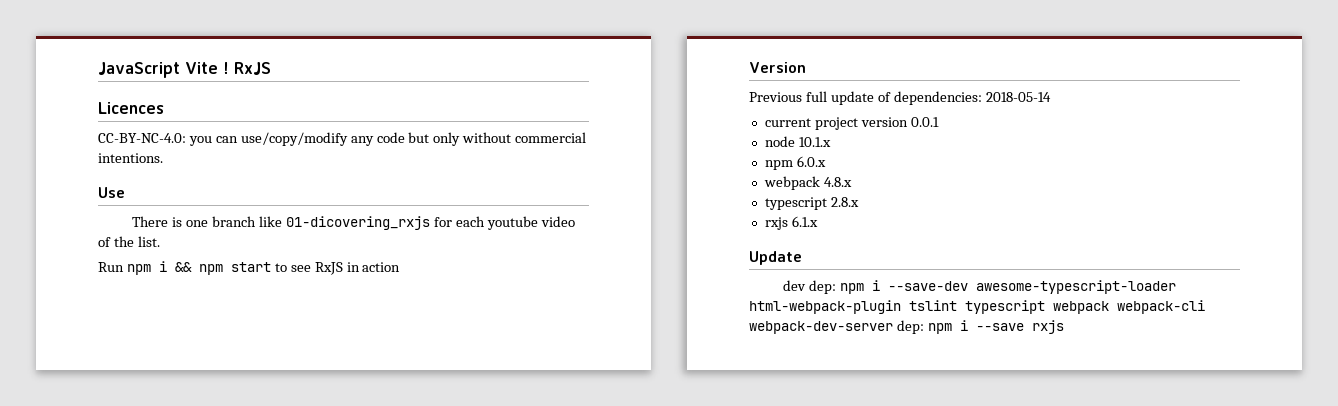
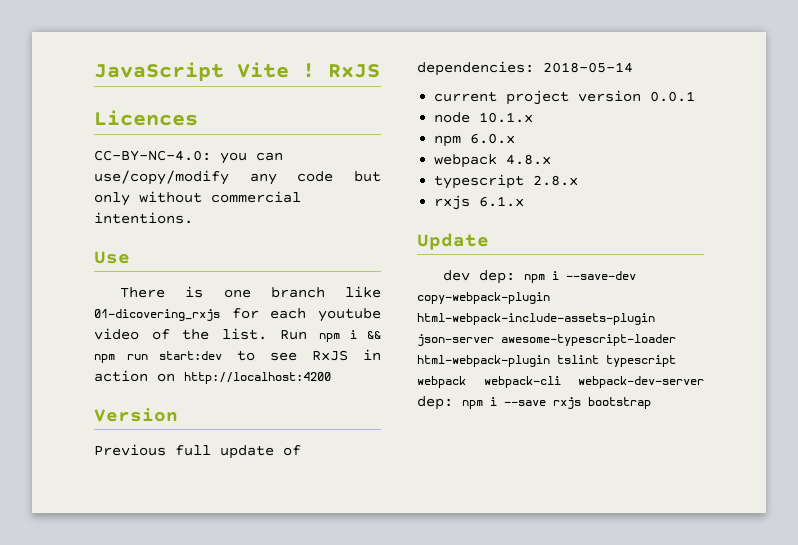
(160, 241) // -> (267, 334) none
[230,262,271,272] start -> [126,351,223,360] run start:dev
(401, 267) none -> [157,372,331,384] on http://localhost:4200
(969, 286) none -> [417,292,550,304] [417,313,655,325] [417,334,494,346] copy-webpack-plugin html-webpack-include-assets-plugin json-server
(1064, 327) none -> [588,397,651,409] bootstrap

